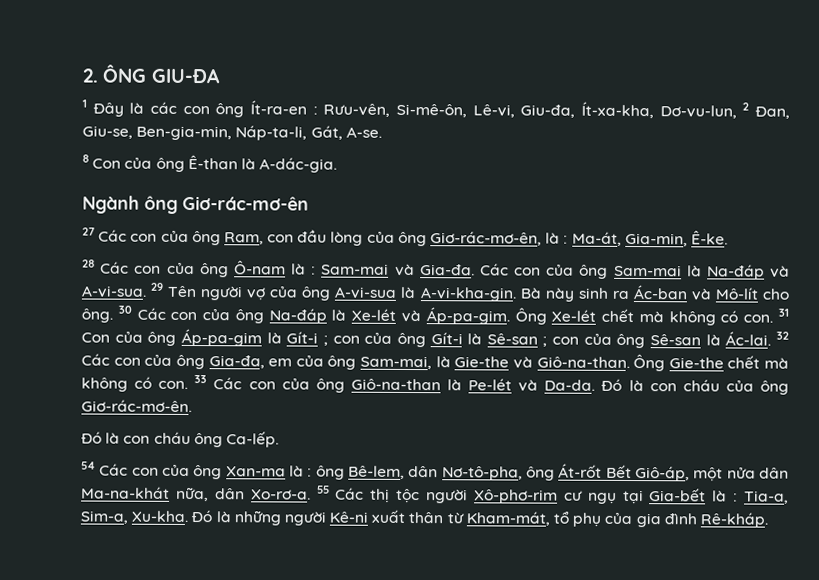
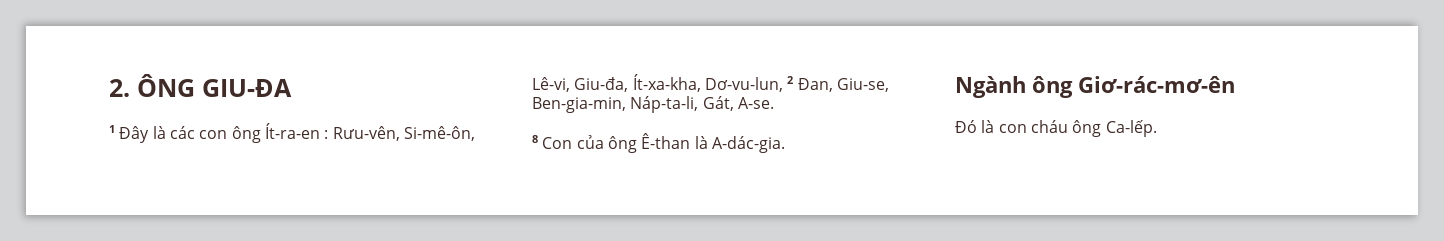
[82,227,728,247] [82,259,790,280] [81,282,790,302] [81,305,790,326] [81,328,789,349] [81,353,789,372] [81,375,789,395] [81,399,192,413] // 27 Các con của ông Ram, con đầu lòng của ông Giơ-rác-mơ-ên, là : Ma-át, Gia-min, Ê-ke. // 28 Các con của ông Ô-nam là : Sam-mai và Gia-đa. Các con của ông Sam-mai là Na-đáp và A-vi-sua. 29 Tên người vợ của ông A-vi-sua là A-vi-kha-gin. Bà này sinh ra Ác-ban và Mô-lít cho ông. 30 Các con của ông Na-đáp là Xe-lét và Áp-pa-gim. Ông Xe-lét chết mà không có con. 31 Con của ông Áp-pa-gim là Gít-i ; con của ông Gít-i là Sê-san ; con của ông Sê-san là Ác-lai. 32 Các con của ông Gia-đa, em của ông Sam-mai, là Gie-the và Giô-na-than. Ông Gie-the chết mà không có con. 33 Các con của ông Giô-na-than là Pe-lét và Da-da. Đó là con cháu của ông Giơ-rác-mơ-ên. -> (1235, 84) none
[81,461,790,482] [81,485,789,505] [80,509,768,528] // 54 Các con của ông Xan-ma là : ông Bê-lem, dân Nơ-tô-pha, ông Át-rốt Bết Giô-áp, một nửa dân Ma-na-khát nữa, dân Xo-rơ-a. 55 Các thị tộc người Xô-phơ-rim cư ngụ tại Gia-bết là : Tia-a, Sim-a, Xu-kha. Đó là những người Kê-ni xuất thân từ Kham-mát, tổ phụ của gia đình Rê-kháp. -> (1157, 128) none

